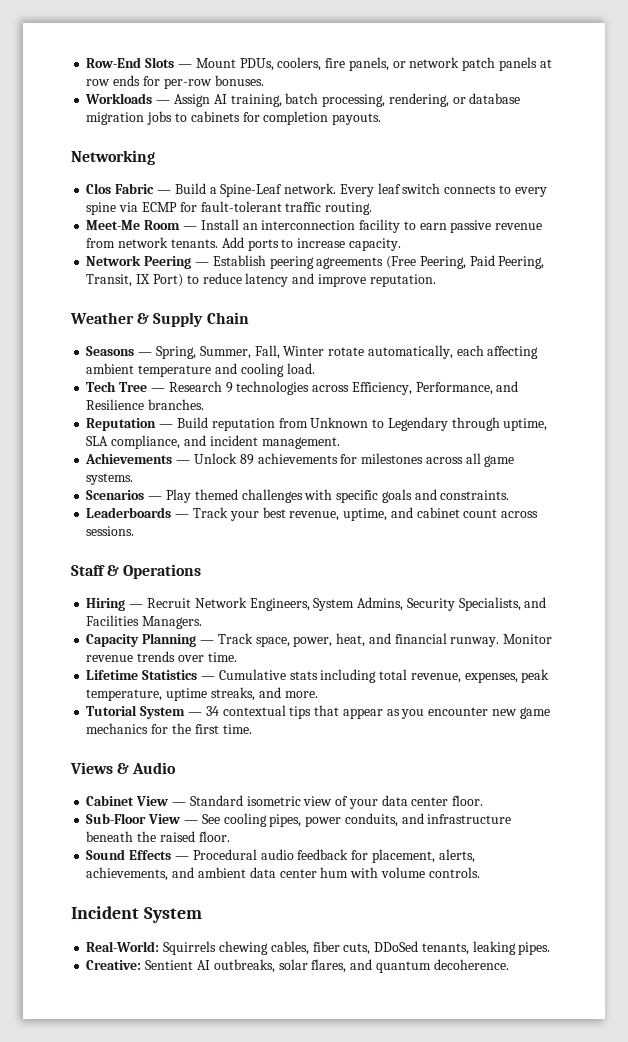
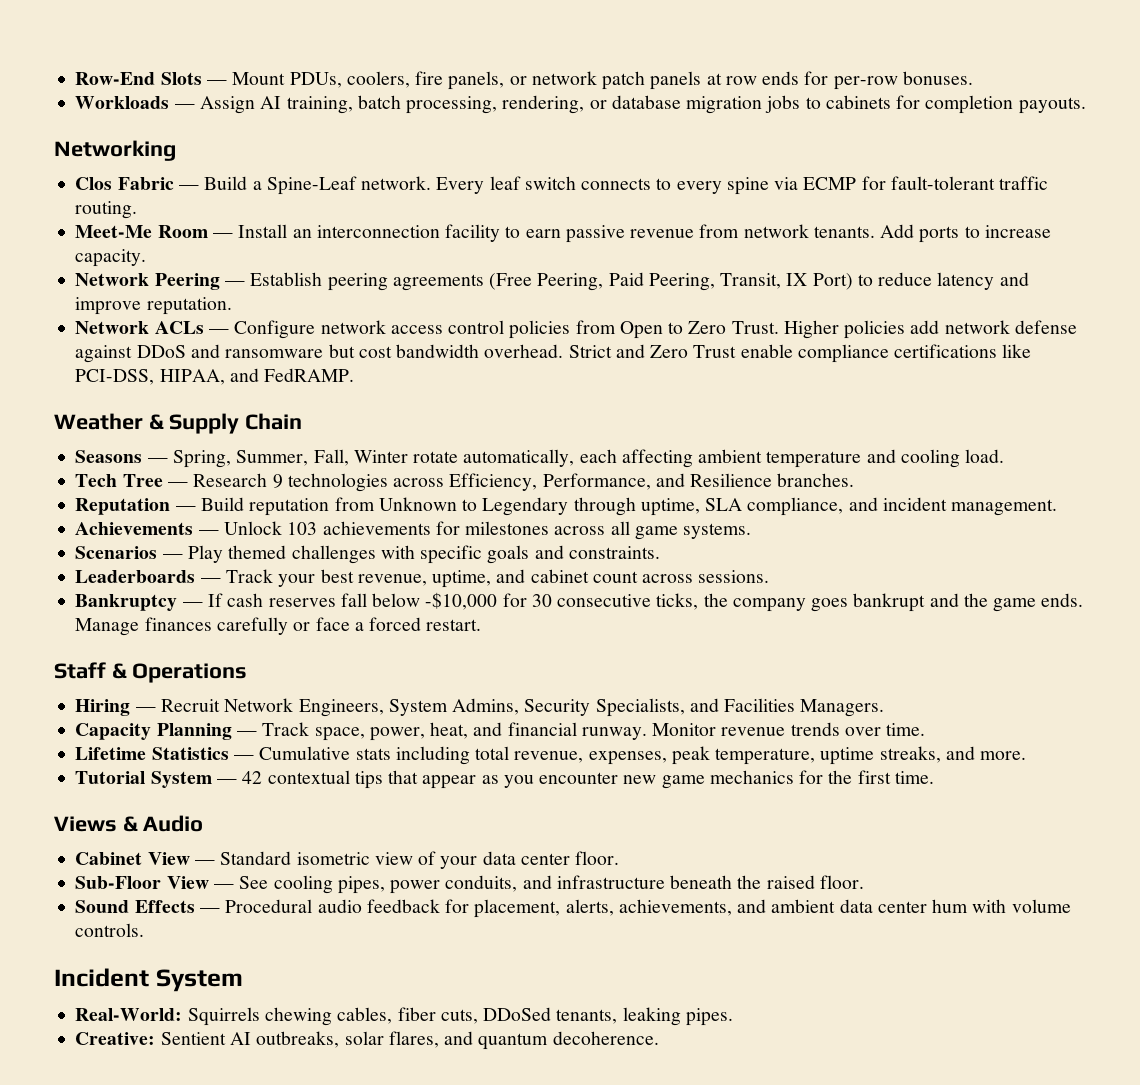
(436, 280) none -> [75,320,1077,339] [75,344,1032,363] [75,368,355,385] // Network ACLs — Configure network access control policies from Open to Zero Trust. Higher policies add network defense against DDoS and ransomware but cost bandwidth overhead. Strict and Zero Trust enable compliance certifications like PCI-DSS, HIPAA, and FedRAMP.
[239,454,254,465] 89 -> [287,522,318,535] 103
(135, 531) none -> [75,592,1084,612] [75,617,482,636] // Bankruptcy — If cash reserves fall below -$10,000 for 30 consecutive ticks, the company goes bankrupt and the game ends. Manage finances carefully or face a forced restart.
[205,706,219,716] 34 -> [242,771,263,784] 42

